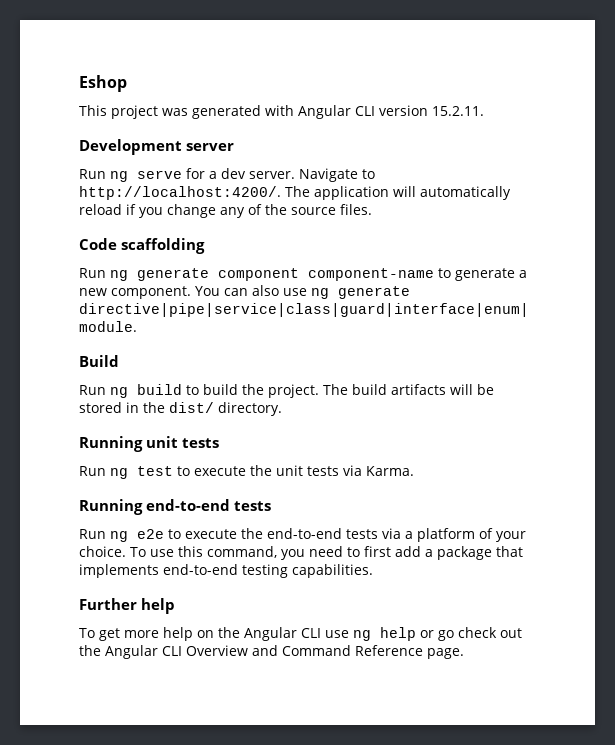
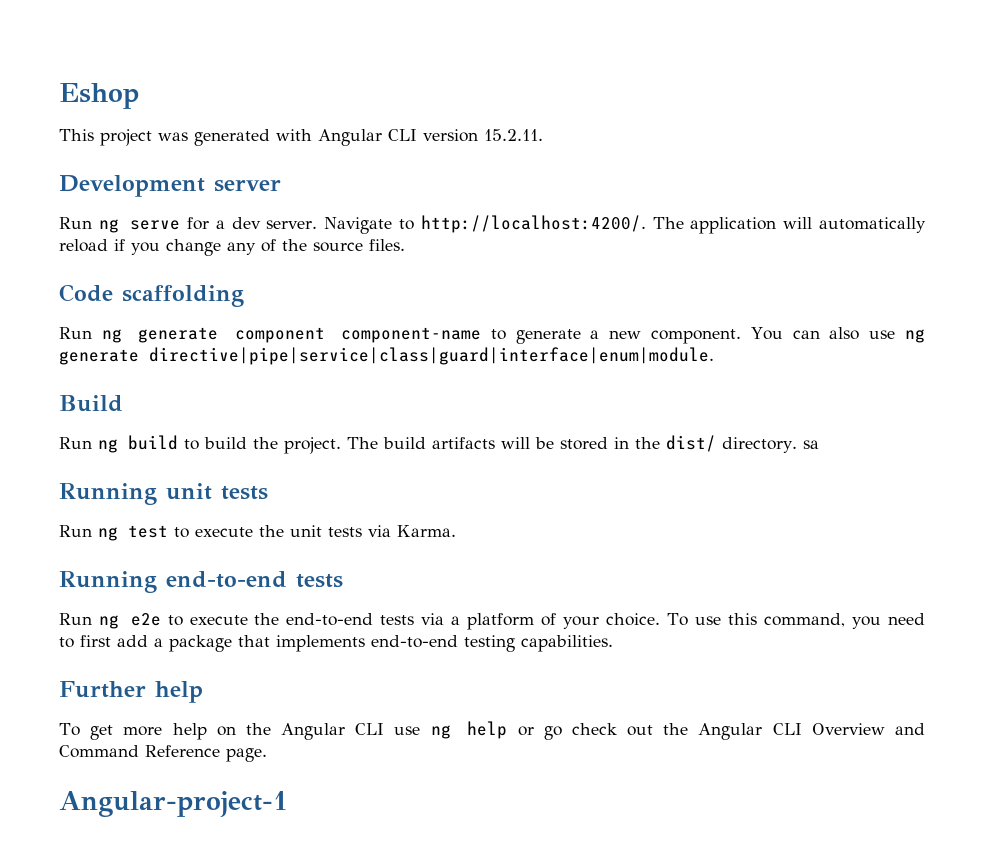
(282, 409) none -> [802,440,819,449] sa
(464, 653) none -> [59,791,288,817] // Angular-project-1

